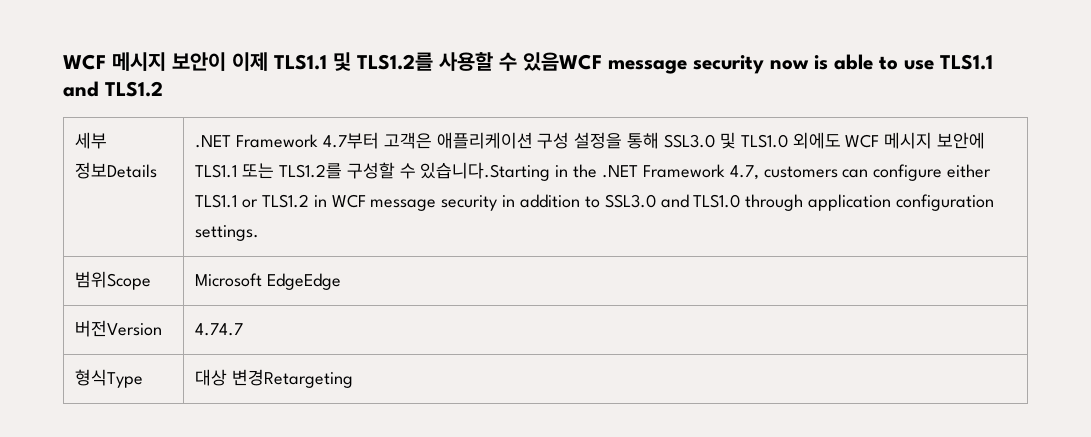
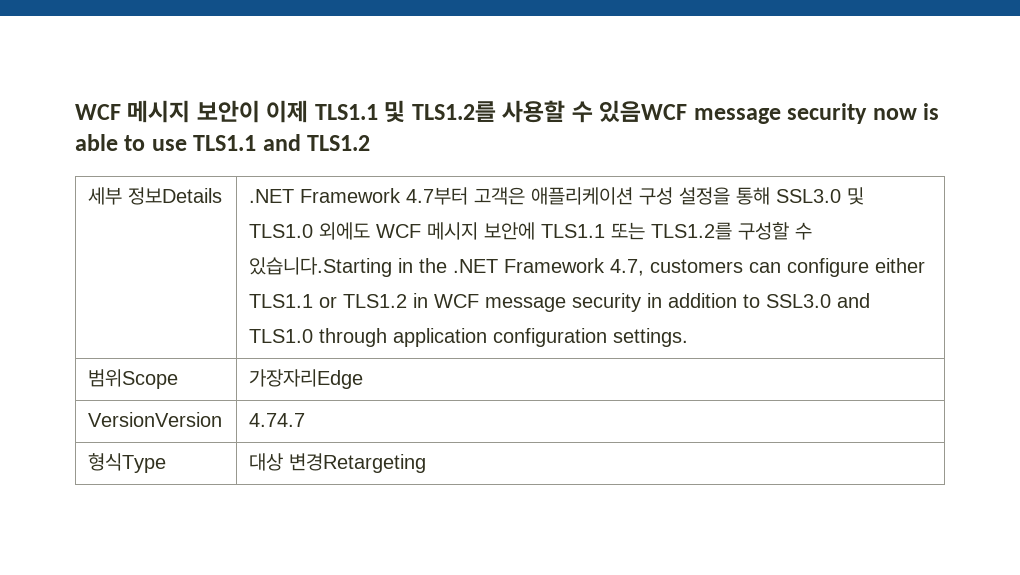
[195,273,342,290] [75,320,163,337] Microsoft EdgeEdge // 버전Version -> [249,369,364,389] [88,412,223,427] 가장자리Edge // VersionVersion

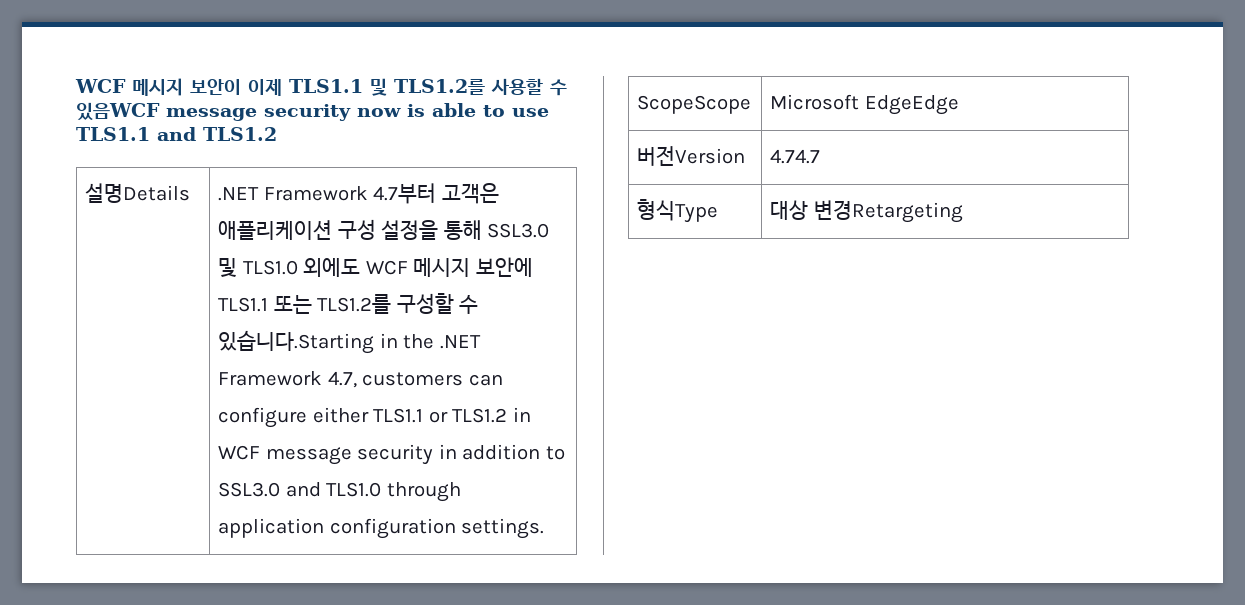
[88,187,223,205] 세부 정보Details -> [85,183,191,203] 설명Details
[88,369,179,389] [249,369,364,389] [88,412,223,427] 범위Scope | 가장자리Edge // VersionVersion -> [637,95,752,114] [770,94,959,115] [637,146,746,166] ScopeScope | Microsoft EdgeEdge // 버전Version

